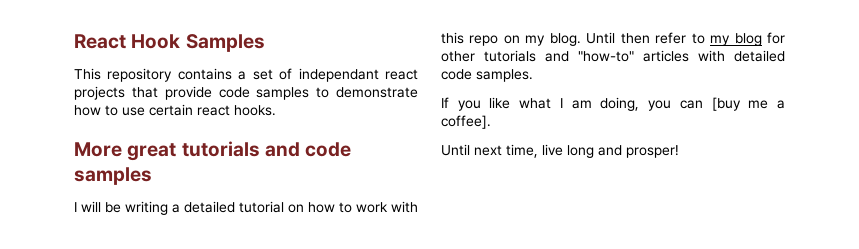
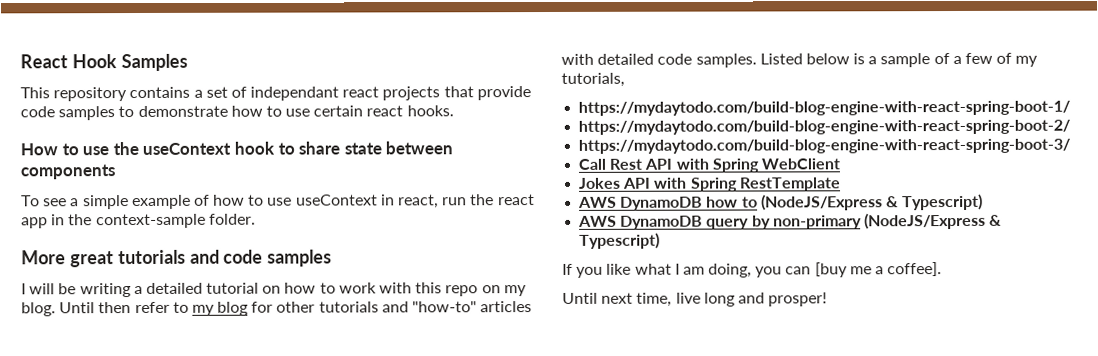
(276, 110) none -> [20,141,454,156] [20,164,116,180] [21,194,535,210] [21,213,256,229] // How to use the useContext hook to share state between components // To see a simple example of how to use useContext in react, run the react app in the context-sample folder.
(533, 75) none -> [759,52,1039,68] [561,72,625,87] [578,100,1071,116] [578,119,1071,135] [578,138,1071,154] [578,158,840,173] [578,177,841,192] [578,193,984,211] [578,212,1003,230] [579,232,661,249] Listed below is a sample of a few of my tutorials, // https://mydaytodo.com/build-blog-engine-with-react-spring-boot-1/ // https://mydaytodo.com/build-blog-engine-with-react-spring-boot-2/ // https://mydaytodo.com/build-blog-engine-with-react-spring-boot-3/ // Call Rest API with Spring WebClient // Jokes API with Spring RestTemplate // AWS DynamoDB how to (NodeJS/Express & Typescript) // AWS DynamoDB query by non-primary (NodeJS/Express & Typescript)

